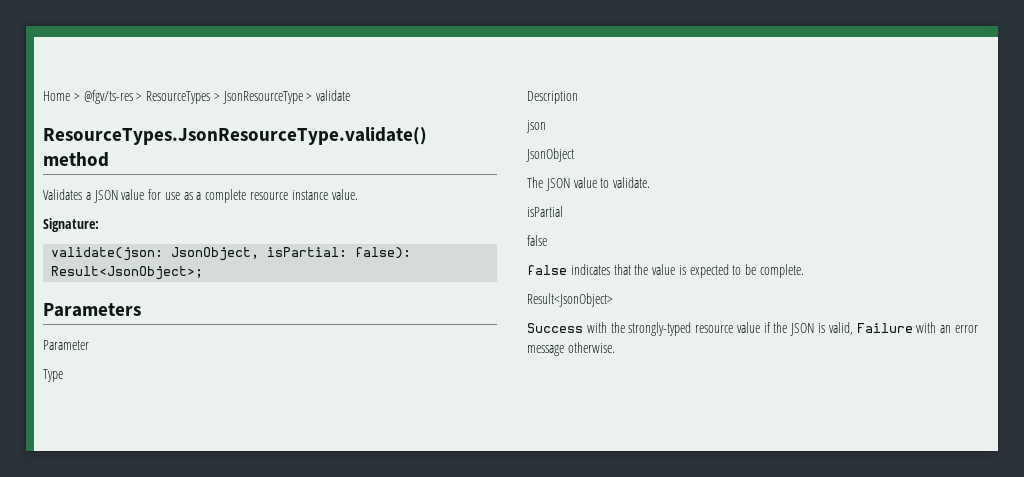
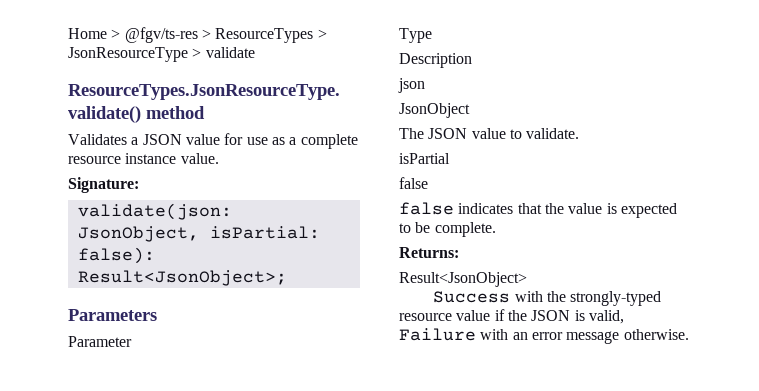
(805, 271) none -> [399,247,459,258] // Returns:

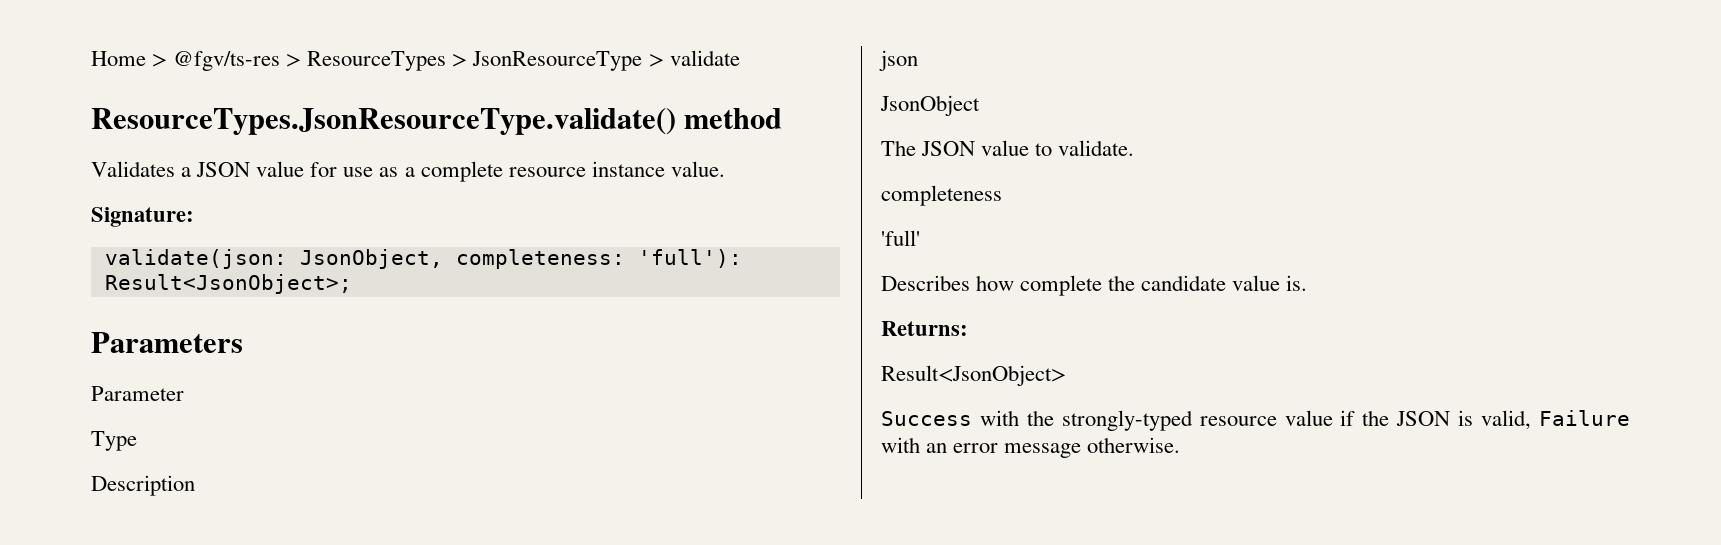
[209,226,320,239] [77,247,155,264] isPartial: false): -> [455,249,742,269] completeness: 'full'):
[399,153,450,164] [399,177,428,189] [399,202,677,218] [399,222,496,237] isPartial // false // false indicates that the value is expected to be complete. -> [881,185,1002,206] [881,230,920,246] [881,275,1308,296] completeness // 'full' // Describes how complete the candidate value is.

